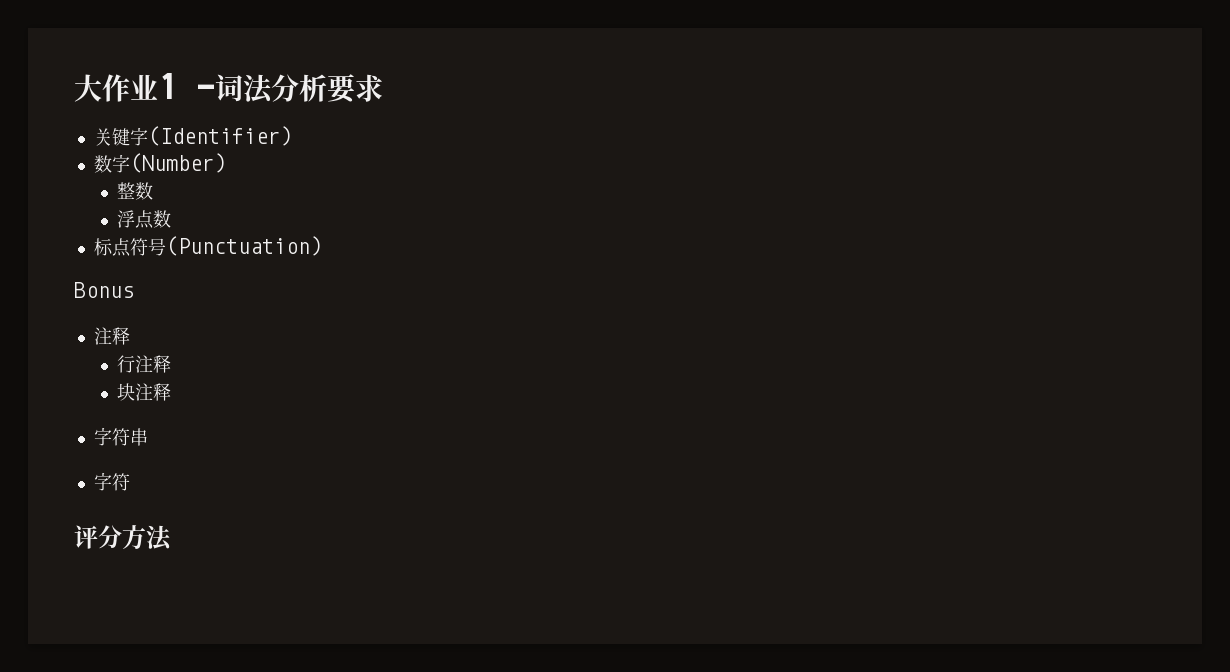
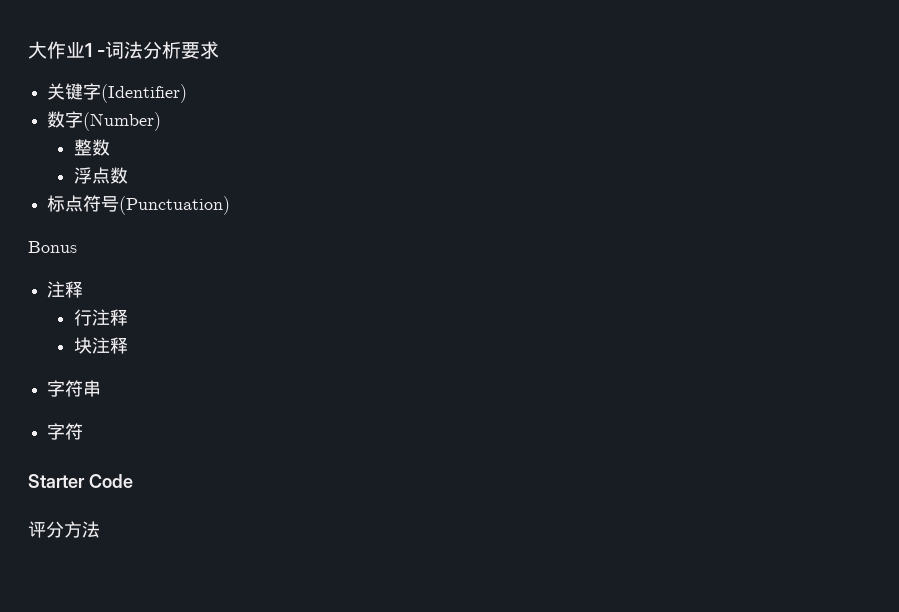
(130, 482) none -> [28,474,133,488] // Starter Code

